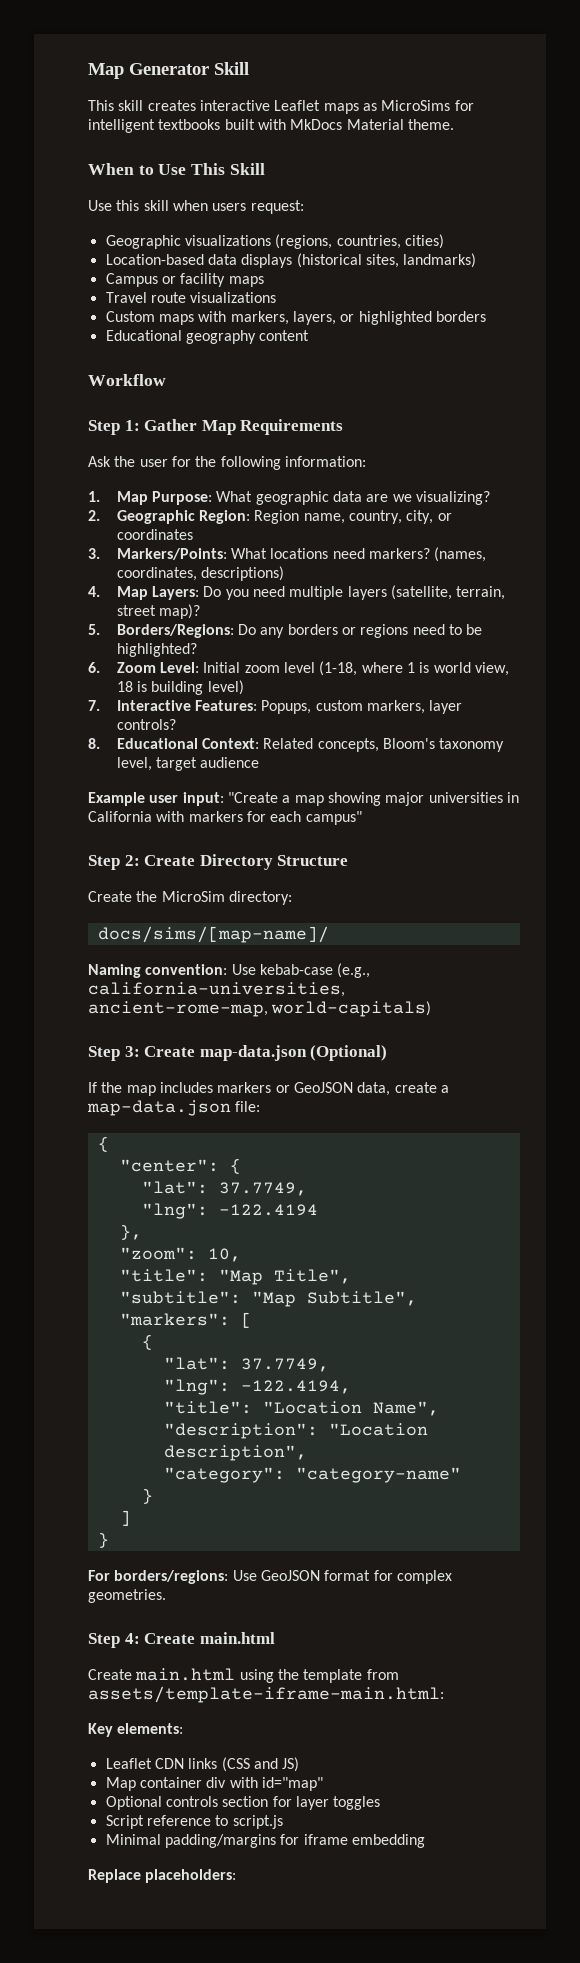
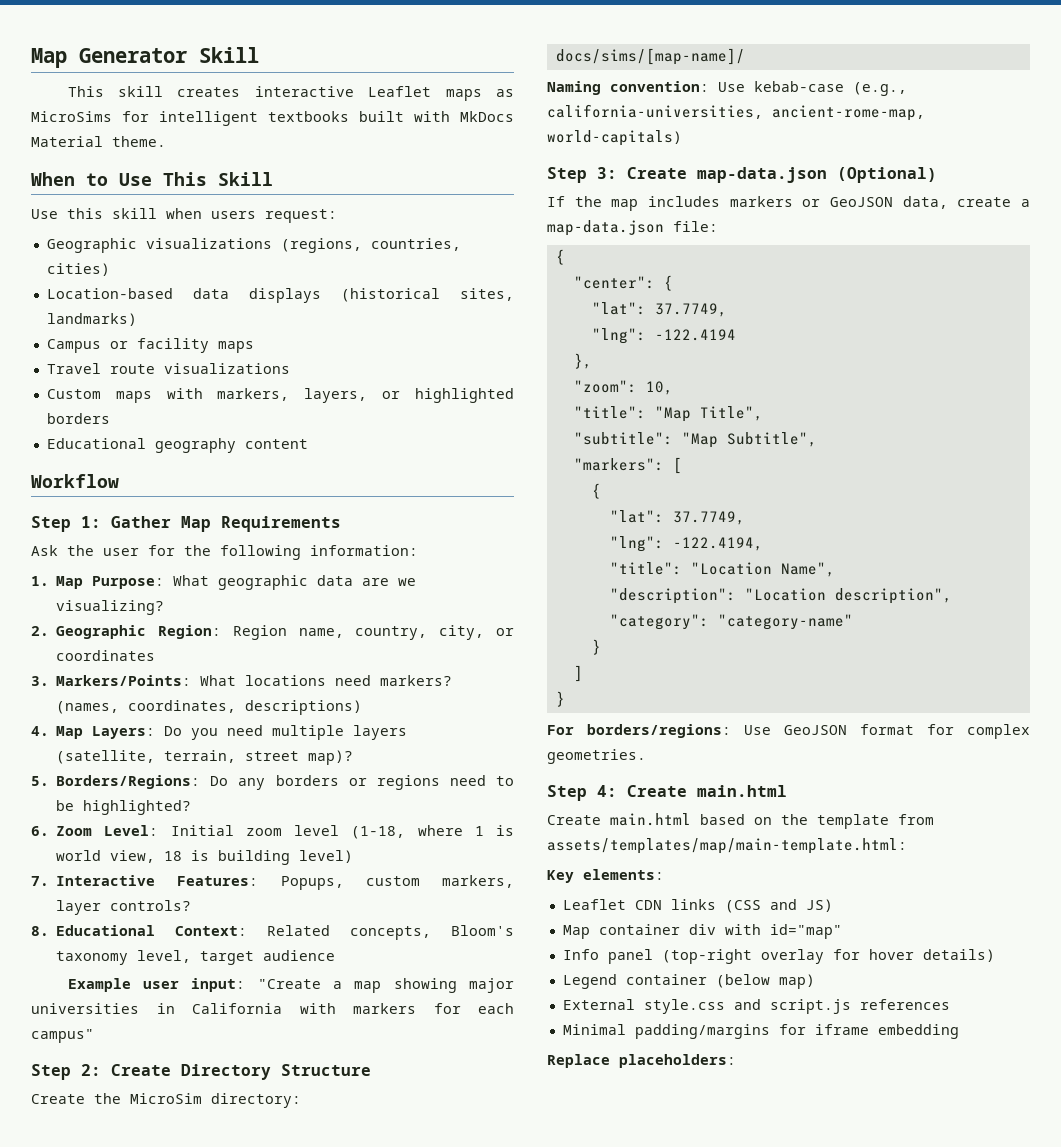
[239,1669,274,1683] using -> [700,814,772,825] based on
[88,1686,444,1703] assets/template-iframe-main.html: -> [547,838,907,854] assets/templates/map/main-template.html:
[105,1796,381,1810] [105,1815,229,1829] Optional controls section for layer toggles // Script reference to -> [562,949,995,964] [562,974,815,989] [562,999,761,1014] Info panel (top-right overlay for hover details) // Legend container (below map) // External style.css and
(283, 1822) none -> [859,999,950,1010] references

